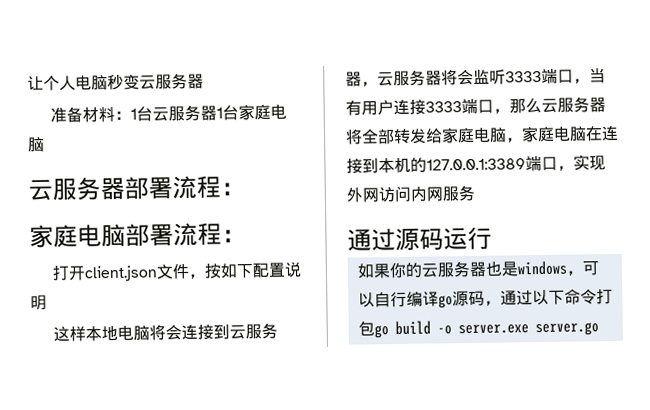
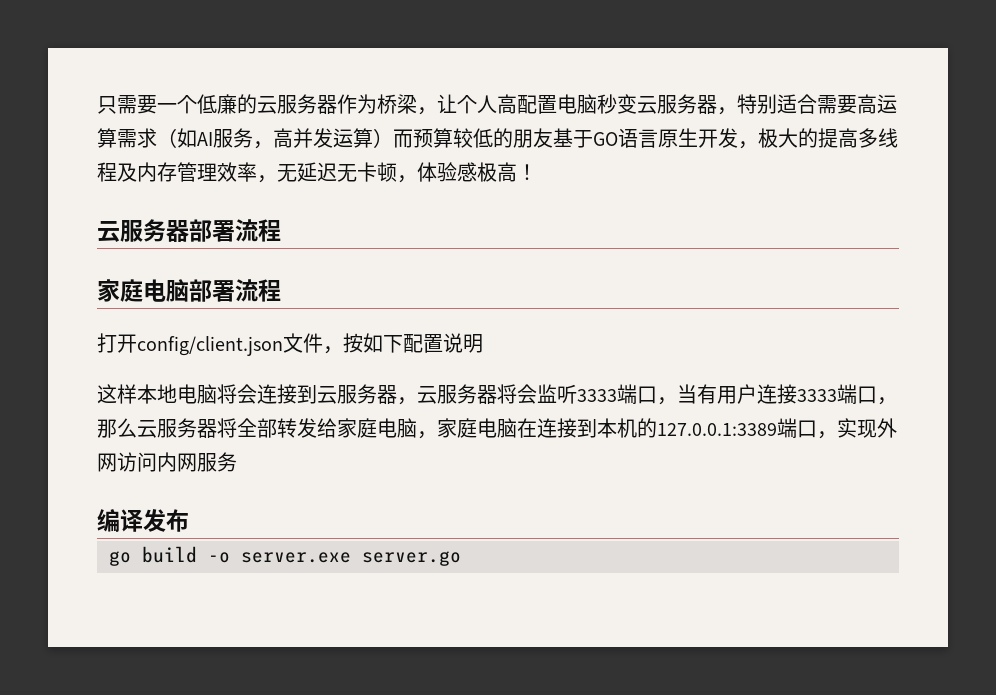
[27,72,204,91] [49,103,287,123] [28,136,45,153] 让个人电脑秒变云服务器 // 准备材料：1台云服务器1台家庭电脑 -> [97,94,897,115] [97,128,898,149] [97,162,537,183] 只需要一个低廉的云服务器作为桥梁，让个人高配置电脑秒变云服务器，特别适合需要高运算需求（如AI服务，高并发运算）而预算较低的朋友基于GO语言原生开发，极大的提高多线程及内存管理效率，无延迟无卡顿，体验感极高！
[220,182,245,196] ： -> (281, 230) none
[221,229,246,243] ： -> (281, 290) none
[83,265,158,282] client.json -> [137,336,283,356] config/client.json
[347,226,492,252] [356,260,600,279] [357,288,613,309] [357,320,375,337] 通过源码运行 // 如果你的云服务器也是windows，可以自行编译go源码，通过以下命令打包 -> [97,509,189,532] 编译发布 //

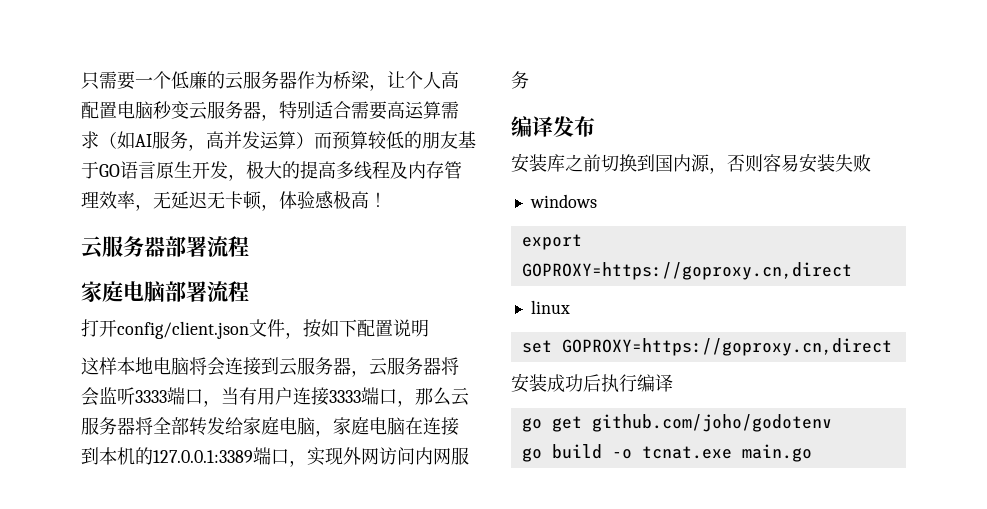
(189, 520) none -> [511,153,871,174] [529,194,597,208] [521,234,582,250] [521,262,852,280] [530,300,570,314] [521,338,892,356] [511,373,673,393] [521,414,832,432] // 安装库之前切换到国内源，否则容易安装失败 // windows // export GOPROXY=https://goproxy.cn,direct // linux // set GOPROXY=https://goproxy.cn,direct // 安装成功后执行编译 // go get github.com/joho/godotenv
[241,551,461,566] server.exe server.go -> [641,444,812,462] tcnat.exe main.go

